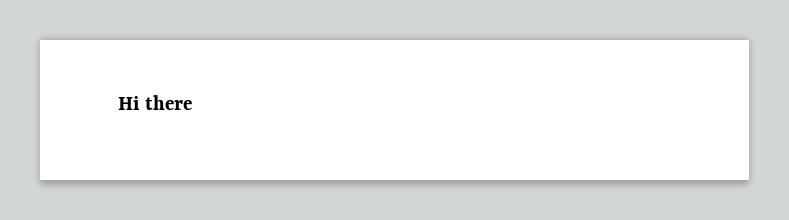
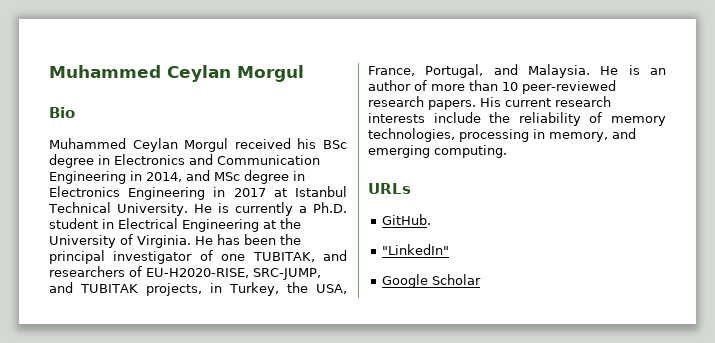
[118,95,192,110] Hi there -> [49,65,304,82] [49,107,75,118] [49,138,347,152] [49,154,320,168] [49,170,305,184] [49,186,347,200] [48,202,347,216] [49,218,301,232] [49,234,301,248] [49,250,347,264] [49,266,321,280] [49,282,347,296] [368,64,666,78] [368,80,616,94] [368,96,611,110] [368,112,666,126] [368,128,636,142] [368,145,507,158] [368,183,411,194] [382,214,432,225] [382,244,450,255] [382,274,482,288] Muhammed Ceylan Morgul // Bio // Muhammed Ceylan Morgul received his BSc degree in Electronics and Communication Engineering in 2014, and MSc degree in Electronics Engineering in 2017 at Istanbul Technical University. He is currently a Ph.D. student in Electrical Engineering at the University of Virginia. He has been the principal investigator of one TUBITAK, and researchers of EU-H2020-RISE, SRC-JUMP, and TUBITAK projects, in Turkey, the USA, France, Portugal, and Malaysia. He is an author of more than 10 peer-reviewed research papers. His current research interests include the reliability of memory technologies, processing in memory, and emerging computing. // URLs // GitHub. // "LinkedIn" // Google Scholar

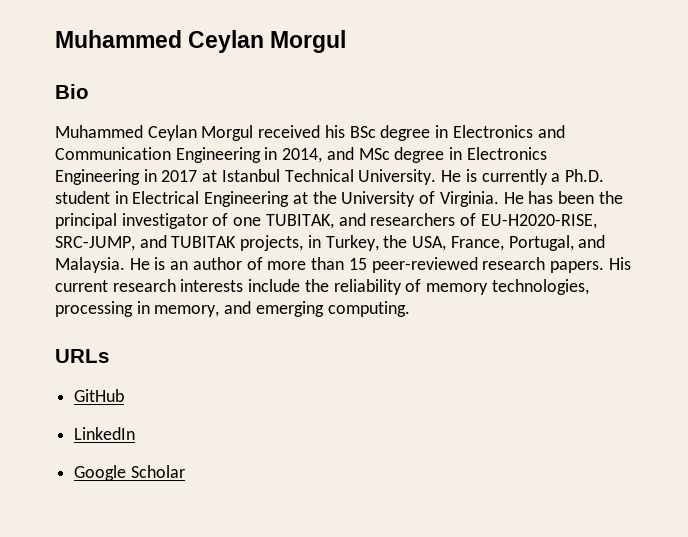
[502,82,518,91] 10 -> [348,258,367,270] 15
[382,214,432,225] [382,244,450,255] GitHub. // "LinkedIn" -> [74,389,125,402] [74,427,136,440] GitHub // LinkedIn

